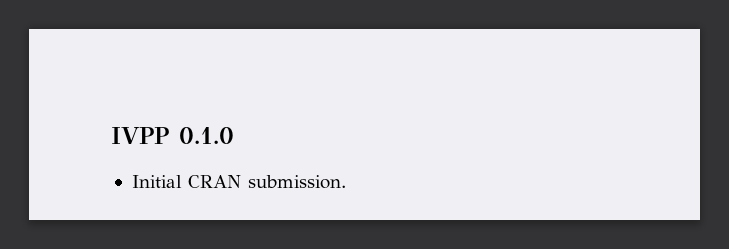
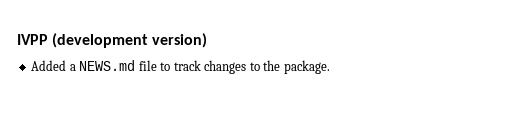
[179,127,234,144] [131,175,346,189] 0.1.0 // Initial CRAN submission. -> [52,33,208,48] [31,60,330,74] (development version) // Added a NEWS.md file to track changes to the package.

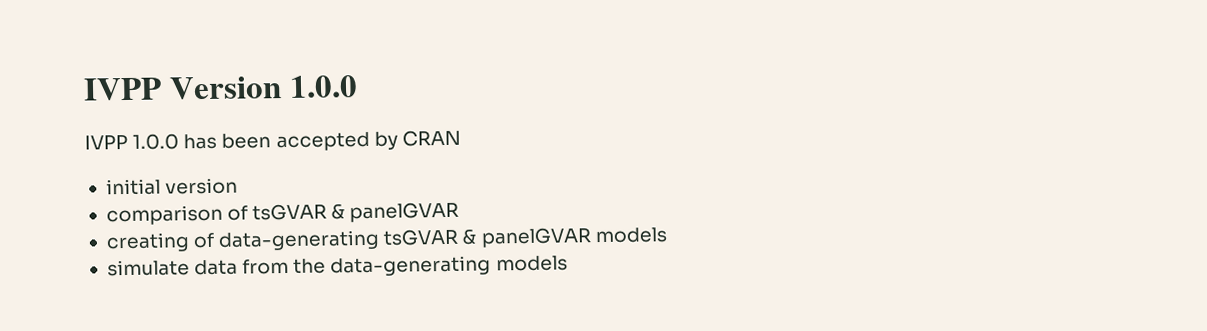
[17,33,208,48] [31,60,330,74] IVPP (development version) // Added a NEWS.md file to track changes to the package. -> [83,75,358,101] [84,129,461,152] [105,177,239,196] [105,201,460,226] [105,227,667,253] [106,255,568,277] IVPP Version 1.0.0 // IVPP 1.0.0 has been accepted by CRAN // initial version // comparison of tsGVAR & panelGVAR // creating of data-generating tsGVAR & panelGVAR models // simulate data from the data-generating models

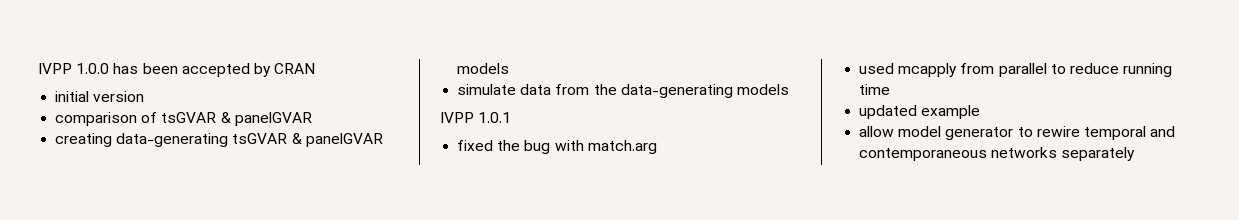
[83,75,358,101] [84,134,128,150] IVPP Version 1.0.0 // IVPP -> [38,63,72,74] IVPP
[193,232,216,249] of -> (113, 140) none
(568, 263) none -> [440,112,512,123] [457,140,657,154] [859,63,1173,77] [859,84,891,95] [859,105,981,119] [859,126,1176,140] [859,147,1136,161] // IVPP 1.0.1 // fixed the bug with match.arg // used mcapply from parallel to reduce running time // updated example // allow model generator to rewire temporal and contemporaneous networks separately

